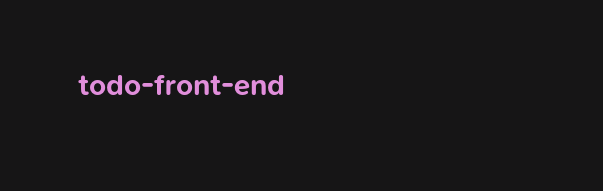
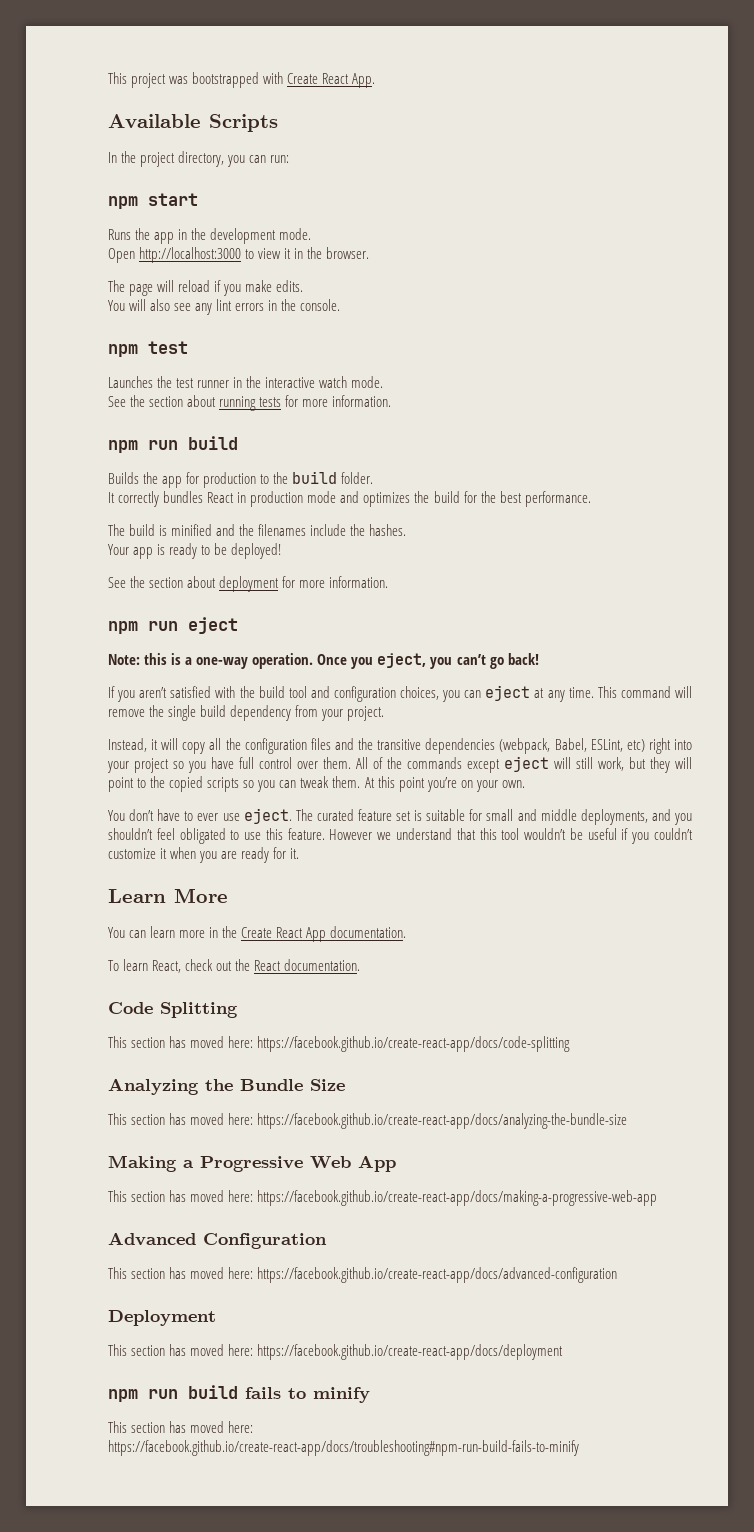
[78,74,285,96] todo-front-end -> [108,72,376,88] [108,114,278,132] [108,151,290,167] [108,193,198,209] [108,228,312,244] [108,247,370,263] [108,280,304,296] [108,299,341,315] [108,341,188,357] [108,376,384,388] [108,395,392,411] [108,436,238,453] [108,471,374,488] [108,491,591,507] [108,524,407,536] [108,543,282,559] [108,576,389,592] [108,617,238,634] [108,653,539,669] [108,685,692,702] [108,705,385,721] [108,738,693,754] [107,756,692,773] [108,776,525,792] [108,808,692,825] [108,828,694,844] [108,847,300,863] [108,888,228,903] [108,926,407,942] [108,959,361,973] [108,1002,238,1018] [108,1036,571,1052] [108,1078,345,1095] [108,1113,628,1129] [108,1155,396,1172] [108,1190,658,1206] [108,1232,327,1249] [108,1267,618,1283] [108,1310,216,1326] [108,1344,564,1360] [108,1385,370,1403] [108,1421,254,1433] [108,1440,579,1456] This project was bootstrapped with Create React App. // Available Scripts // In the project directory, you can run: // npm start // Runs the app in the development mode. // Open http://localhost:3000 to view it in the browser. // The page will reload if you make edits. // You will also see any lint errors in the console. // npm test // Launches the test runner in the interactive watch mode. // See the section about running tests for more information. // npm run build // Builds the app for production to the build folder. // It correctly bundles React in production mode and optimizes the build for the best performance. // The build is minified and the filenames include the hashes. // Your app is ready to be deployed! // See the section about deployment for more information. // npm run eject // Note: this is a one-way operation. Once you eject, you can’t go back! // If you aren’t satisfied with the build tool and configuration choices, you can eject at any time. This command will remove the single build dependency from your project. // Instead, it will copy all the configuration files and the transitive dependencies (webpack, Babel, ESLint, etc) right into your project so you have full control over them. All of the commands except eject will still work, but they will point to the copied scripts so you can tweak them. At this point you’re on your own. // You don’t have to ever use eject. The curated feature set is suitable for small and middle deployments, and you shouldn’t feel obligated to use this feature. However we understand that this tool wouldn’t be useful if you couldn’t customize it when you are ready for it. // Learn More // You can learn more in the Create React App documentation. // To learn React, check out the React documentation. // Code Splitting // This section has moved here: https://facebook.github.io/create-react-app/docs/code-splitting // Analyzing the Bundle Size // This section has moved here: https://facebook.github.io/create-react-app/docs/analyzing-the-bundle-size // Making a Progressive Web App // This section has moved here: https://facebook.github.io/create-react-app/docs/making-a-progressive-web-app // Advanced Configuration // This section has moved here: https://facebook.github.io/create-react-app/docs/advanced-configuration // Deployment // This section has moved here: https://facebook.github.io/create-react-app/docs/deployment // npm run build fails to minify // This section has moved here: https://facebook.github.io/create-react-app/docs/troubleshooting#npm-run-build-fails-to-minify

